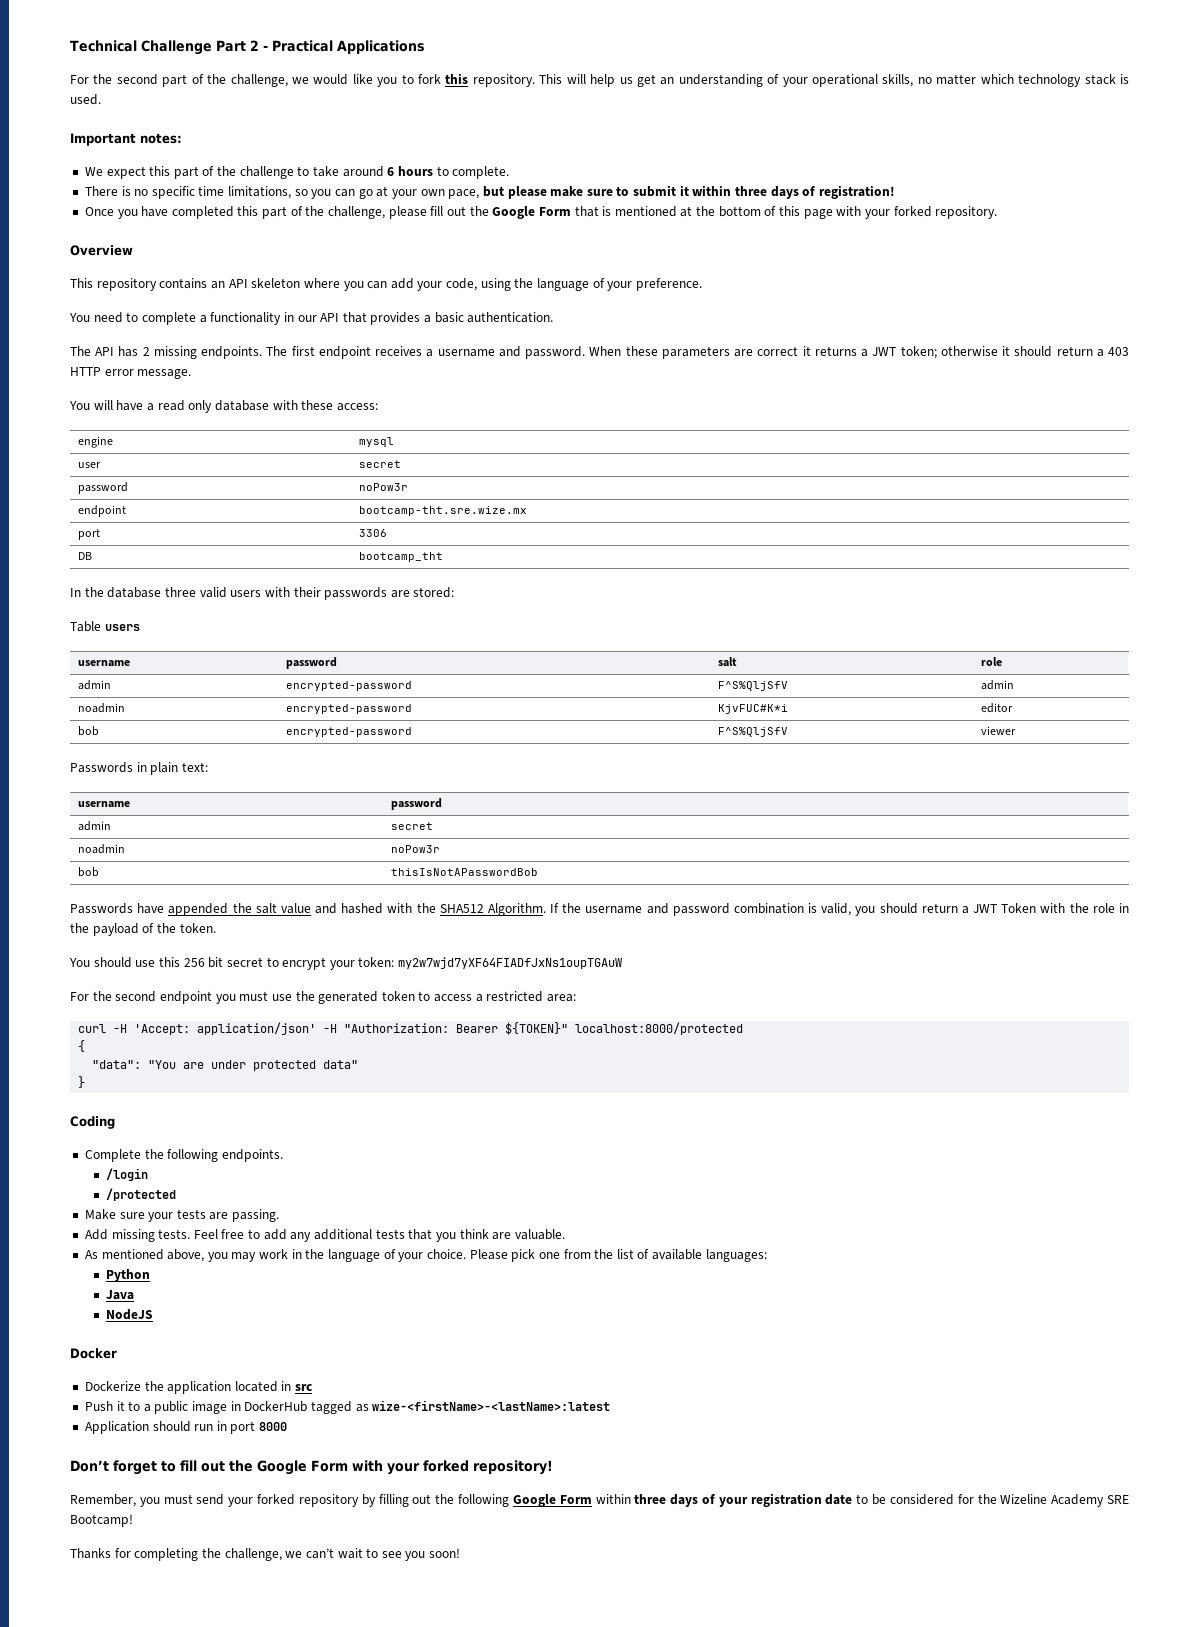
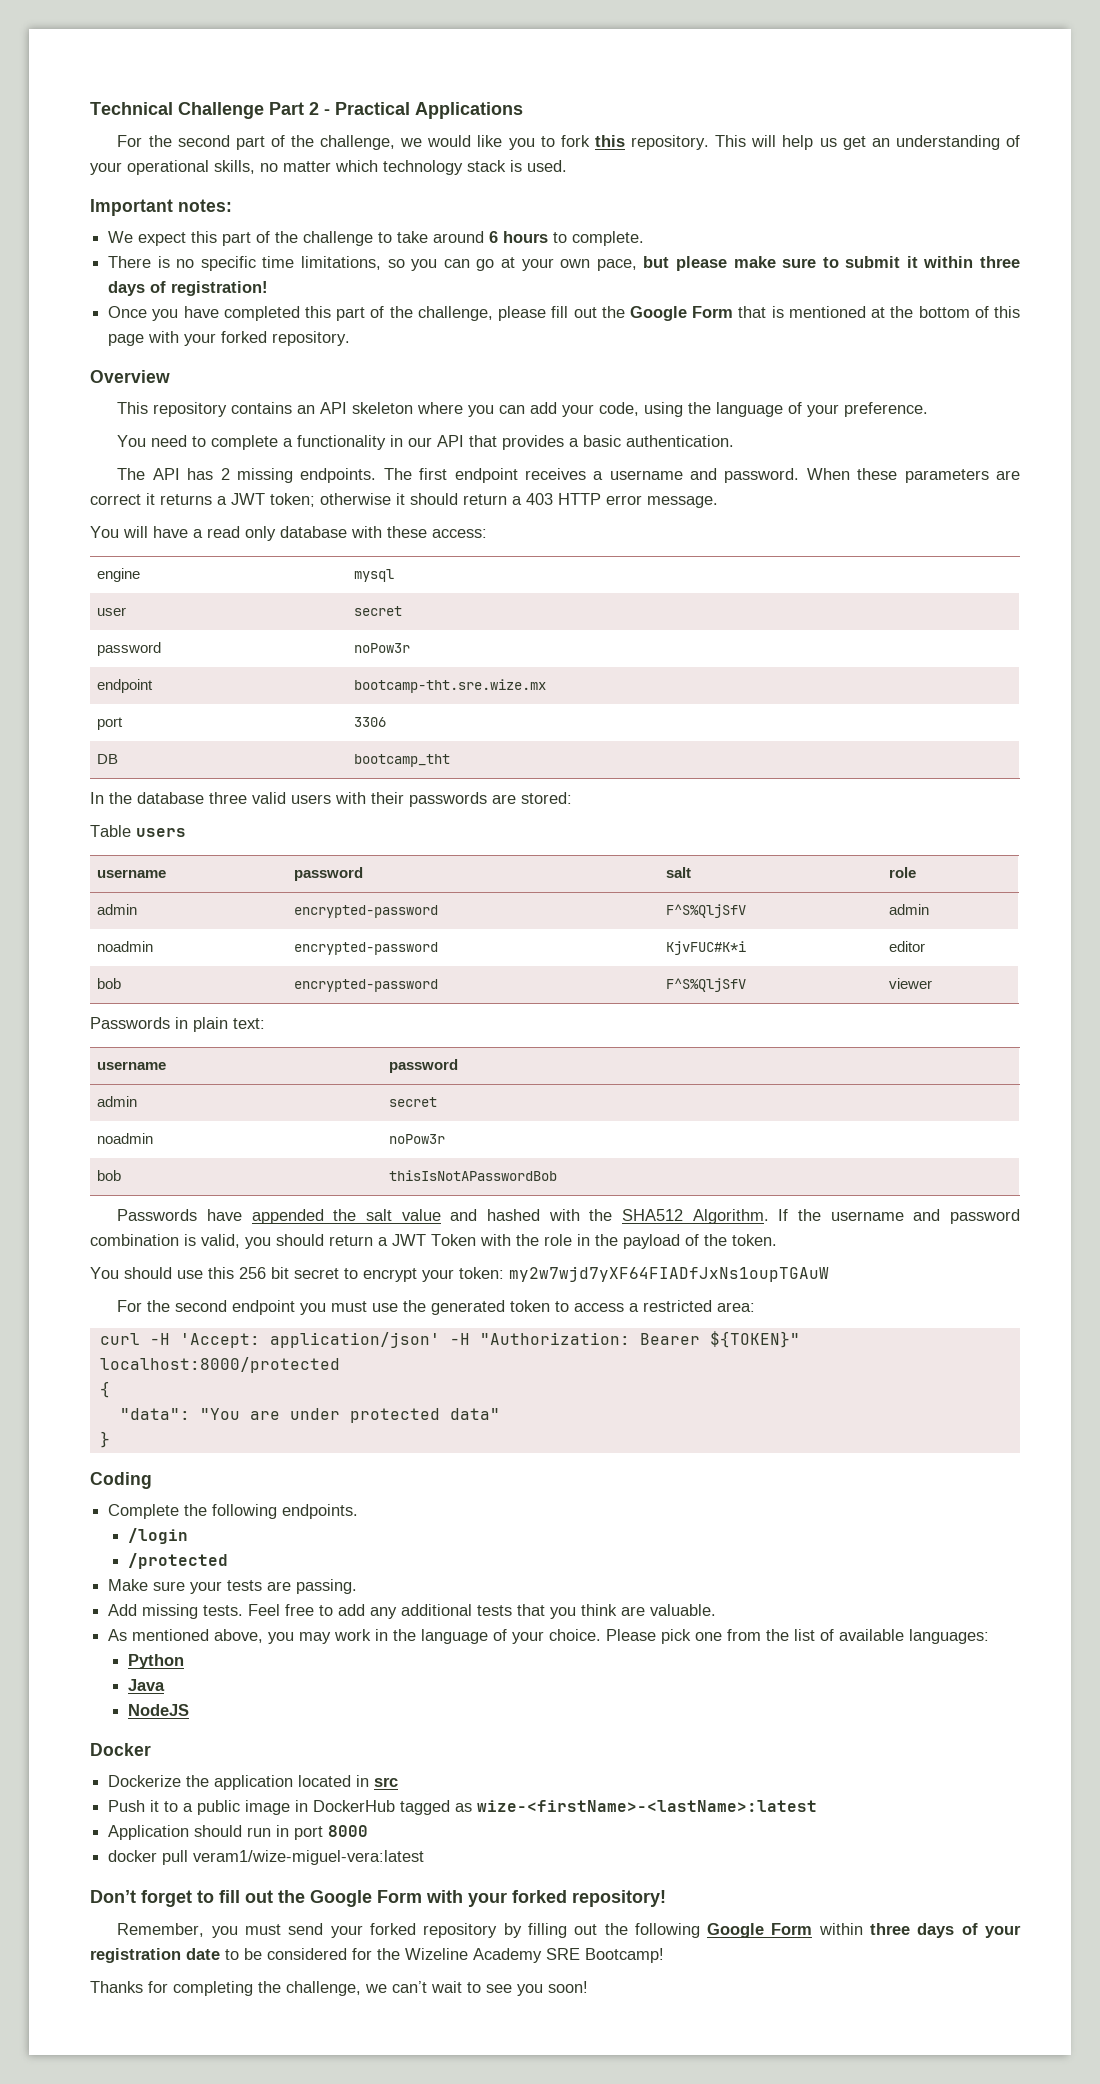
(288, 1426) none -> [108,1850,425,1865] // docker pull veram1/wize-miguel-vera:latest

